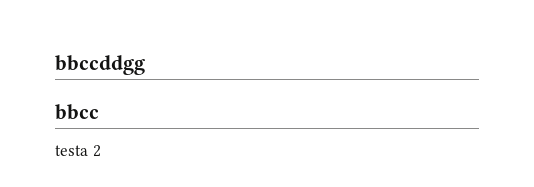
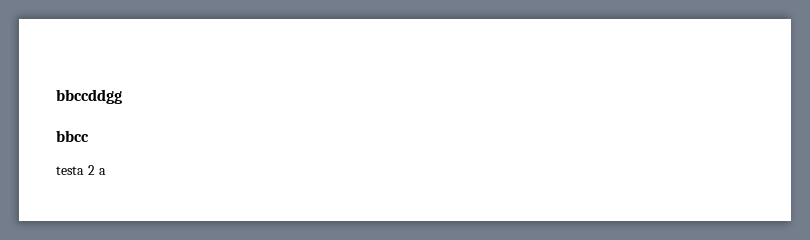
(101, 151) none -> [98,168,106,175] a

